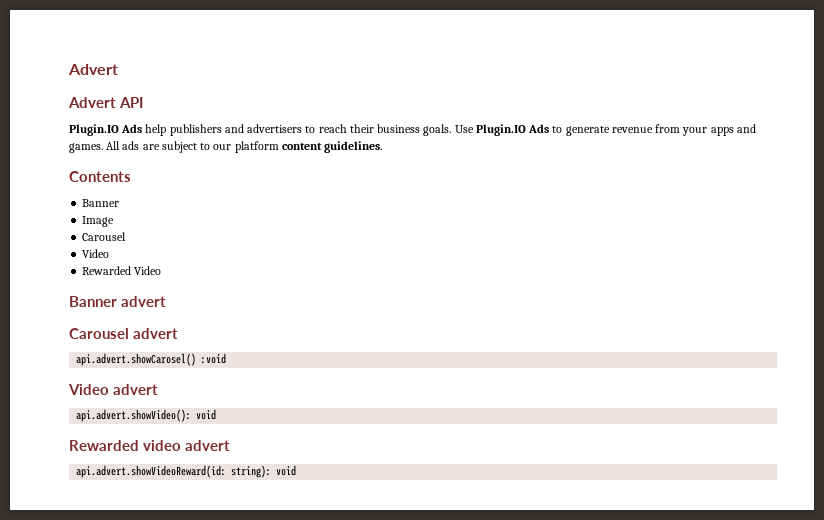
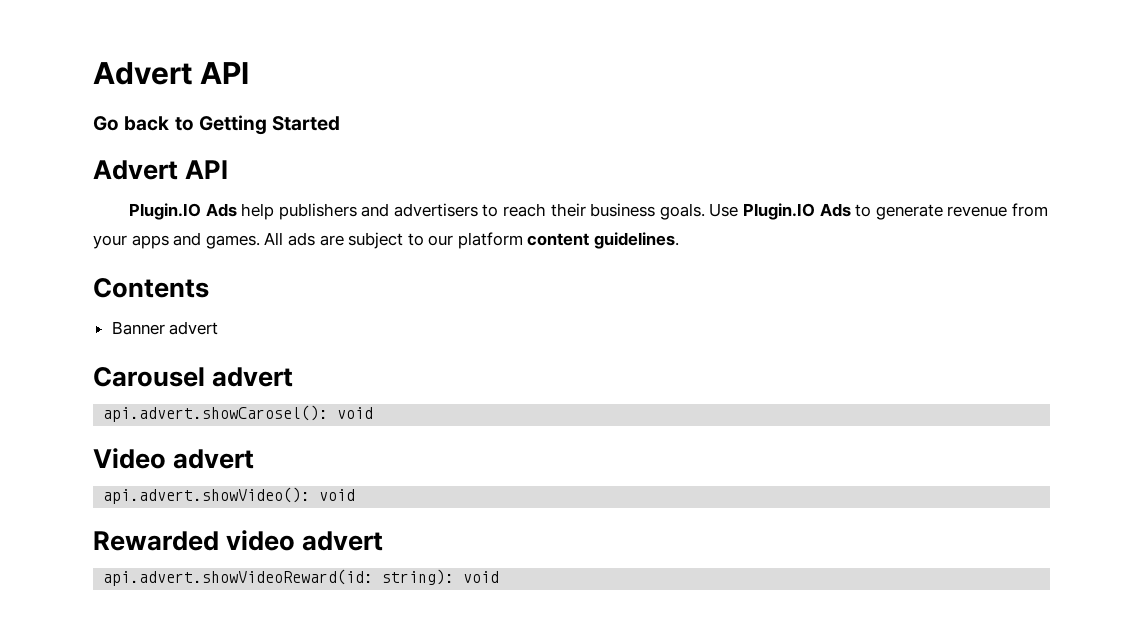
[68,64,118,75] Advert -> [93,62,250,85] [93,115,341,135] Advert API // Go back to Getting Started
[82,216,115,227] [82,232,127,241] [82,249,110,258] [82,266,162,275] [69,296,117,307] // Image // Carousel // Video // Rewarded Video // Banner -> (165, 328) none
[76,353,227,366] api.advert.showCarosel() :void -> [103,405,374,422] api.advert.showCarosel(): void

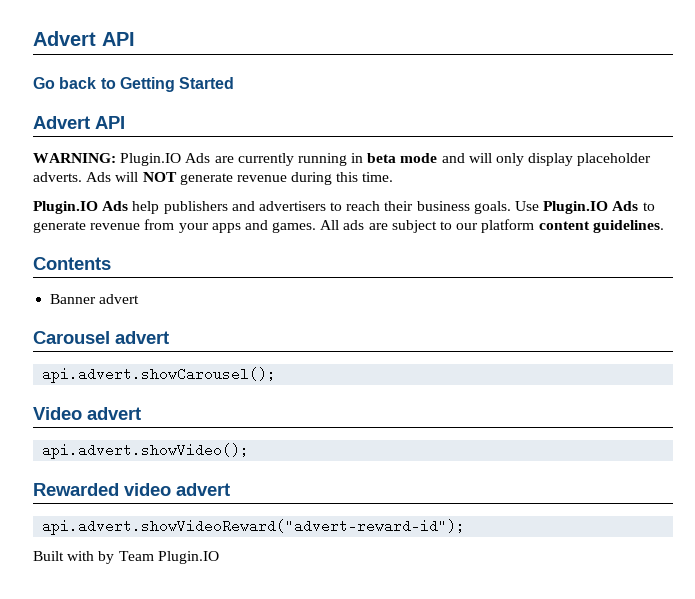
(229, 169) none -> [33,153,652,166] [33,172,394,185] // WARNING: Plugin.IO Ads are currently running in beta mode and will only display placeholder adverts. Ads will NOT generate revenue during this time.
[103,405,374,422] api.advert.showCarosel(): void -> [42,367,277,383] api.advert.showCarousel();
[103,487,356,504] api.advert.showVideo(): void -> [42,443,250,459] api.advert.showVideo();
[103,569,500,586] api.advert.showVideoReward(id: string): void -> [42,519,466,535] [33,551,219,564] api.advert.showVideoReward("advert-reward-id"); // Built with by Team Plugin.IO

